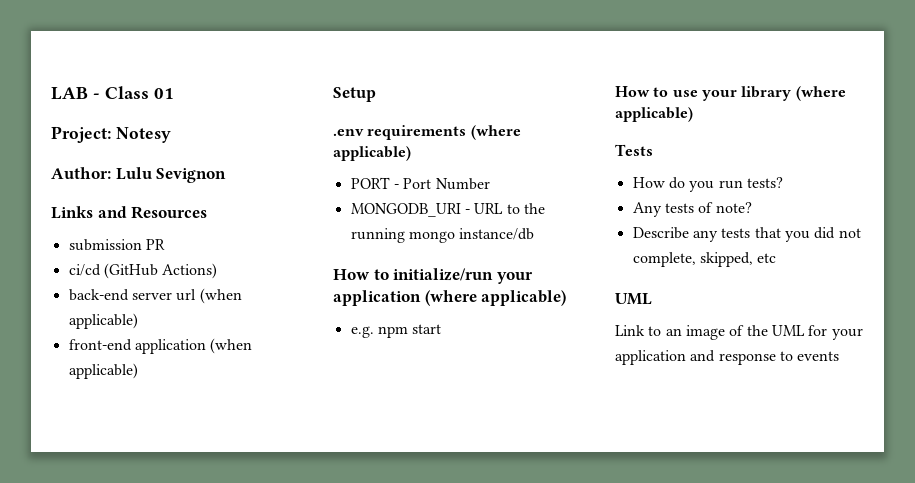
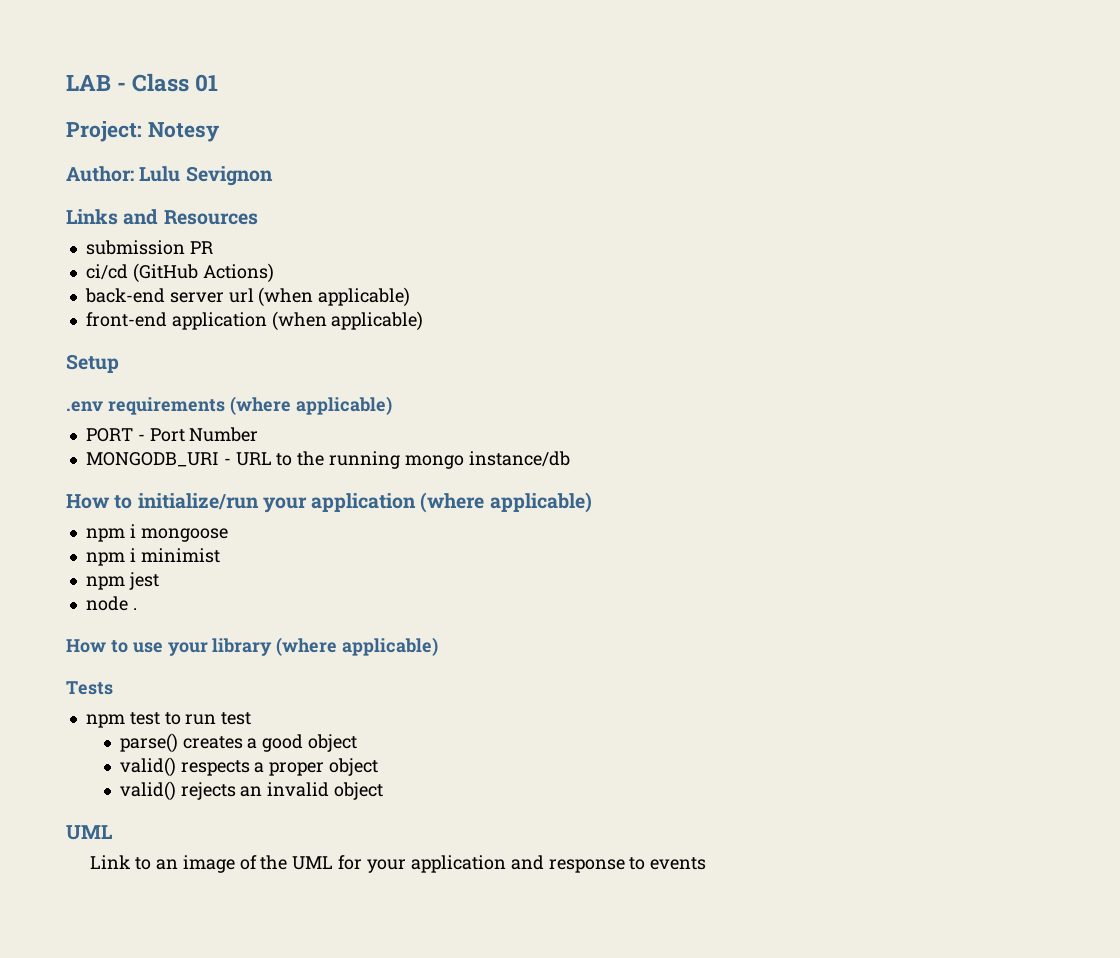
[350,324,442,338] e.g. npm start -> [85,524,228,542] [85,548,220,566] [85,572,159,590] [85,596,137,611] npm i mongoose // npm i minimist // npm jest // node .
[632,177,783,192] [632,202,752,217] [632,227,861,242] [632,252,777,267] How do you run tests? // Any tests of note? // Describe any tests that you did not complete, skipped, etc -> [85,712,252,728] [119,733,358,753] [119,757,379,777] [119,781,384,801] npm test to run test // parse() creates a good object // valid() respects a proper object // valid() rejects an invalid object

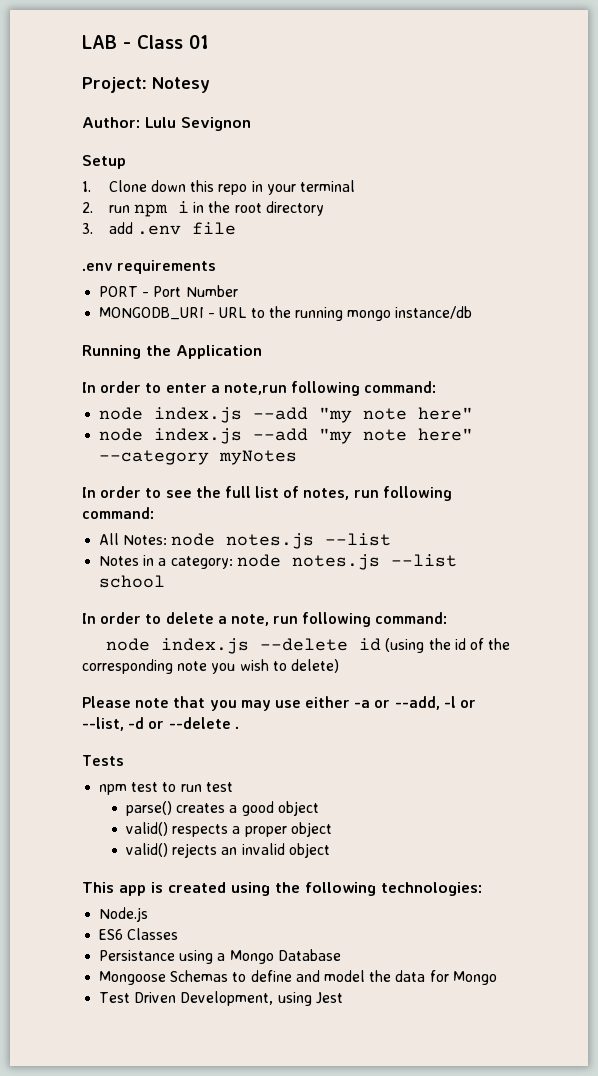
[66,209,258,225] [85,240,213,255] [85,263,274,283] [84,287,411,307] [85,311,424,331] [66,354,119,373] Links and Resources // submission PR // ci/cd (GitHub Actions) // back-end server url (when applicable) // front-end application (when applicable) // Setup -> [82,155,126,169] [82,180,356,195] [82,201,324,217] [82,222,237,235] Setup // 1. Clone down this repo in your terminal // 2. run npm i in the root directory // 3. add .env file
[229,396,392,415] (where applicable) -> (217, 267) none
[66,492,592,513] [85,524,228,542] [85,548,220,566] [85,572,159,590] [85,596,137,611] [66,637,439,656] How to initialize/run your application (where applicable) // npm i mongoose // npm i minimist // npm jest // node . // How to use your library (where applicable) -> [82,345,262,359] [82,381,437,396] [99,407,474,423] [99,428,474,444] [99,450,298,465] [82,486,452,501] [82,507,154,519] [99,533,392,549] [99,554,457,570] [99,575,166,588] [82,612,448,627] [106,638,511,654] [82,659,339,674] [82,696,477,711] [82,717,239,731] Running the Application // In order to enter a note,run following command: // node index.js --add "my note here" // node index.js --add "my note here" --category myNotes // In order to see the full list of notes, run following command: // All Notes: node notes.js --list // Notes in a category: node notes.js --list school // In order to delete a note, run following command: // node index.js --delete id (using the id of the corresponding note you wish to delete) // Please note that you may use either -a or --add, -l or --list, -d or --delete .
[66,825,112,840] [90,855,707,873] UML // Link to an image of the UML for your application and response to events -> [82,882,482,896] [99,907,149,922] [99,928,179,940] [99,949,341,964] [99,970,497,985] [99,991,343,1006] This app is created using the following technologies: // Node.js // ES6 Classes // Persistance using a Mongo Database // Mongoose Schemas to define and model the data for Mongo // Test Driven Development, using Jest

